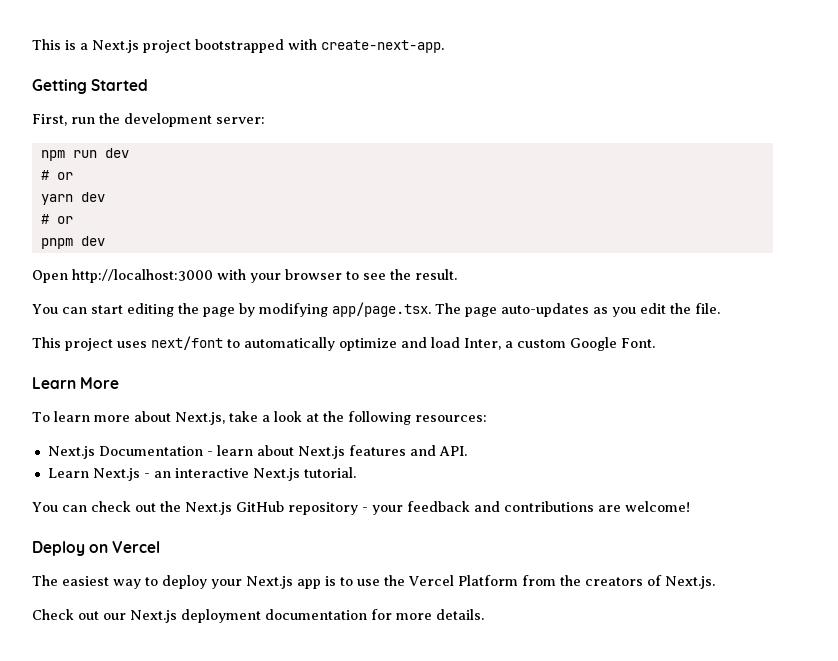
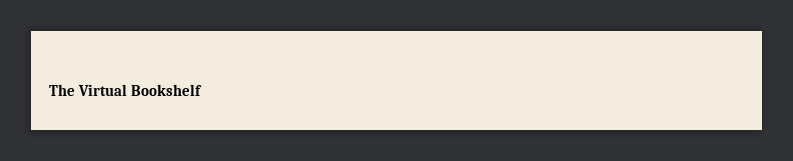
[32,39,444,53] [32,79,149,94] [32,113,265,127] [40,148,129,161] [40,170,73,180] [40,192,105,205] [40,214,73,224] [40,236,105,249] [32,269,457,283] [32,302,720,317] [32,336,655,351] [32,377,120,389] [32,411,487,425] [47,445,467,459] [47,467,356,481] [32,501,690,515] [32,541,161,556] [32,575,715,589] [32,609,484,623] This is a Next.js project bootstrapped with create-next-app. // Getting Started // First, run the development server: // npm run dev // # or // yarn dev // # or // pnpm dev // Open http://localhost:3000 with your browser to see the result. // You can start editing the page by modifying app/page.tsx. The page auto-updates as you edit the file. // This project uses next/font to automatically optimize and load Inter, a custom Google Font. // Learn More // To learn more about Next.js, take a look at the following resources: // Next.js Documentation - learn about Next.js features and API. // Learn Next.js - an interactive Next.js tutorial. // You can check out the Next.js GitHub repository - your feedback and contributions are welcome! // Deploy on Vercel // The easiest way to deploy your Next.js app is to use the Vercel Platform from the creators of Next.js. // Check out our Next.js deployment documentation for more details. -> [49,84,203,96] The Virtual Bookshelf

